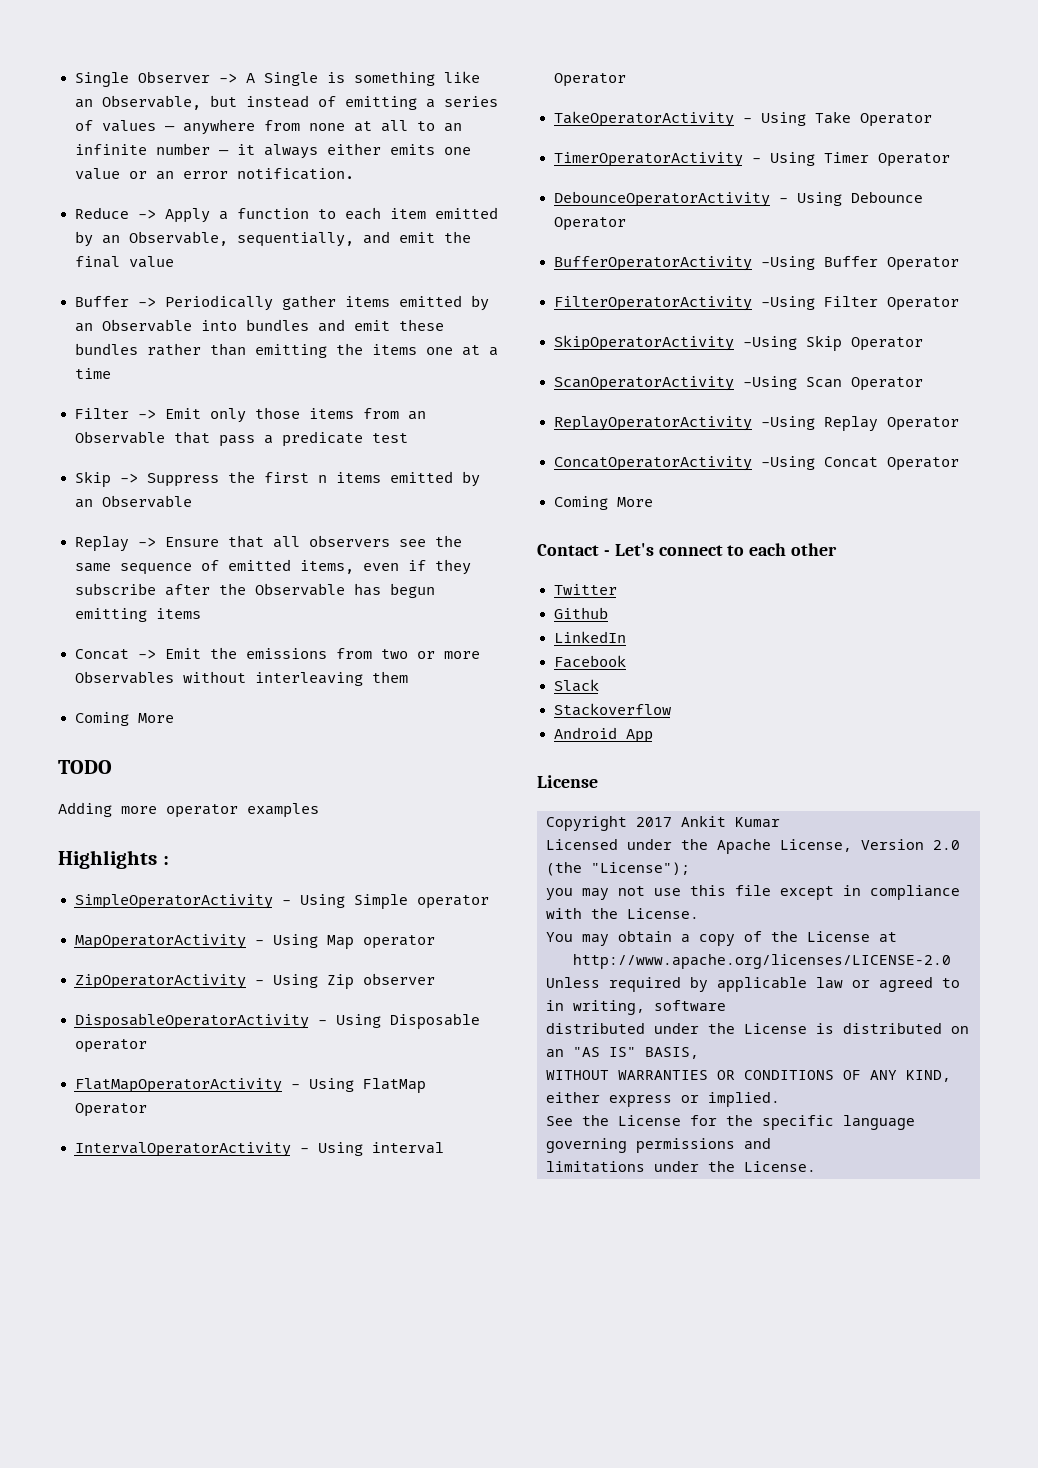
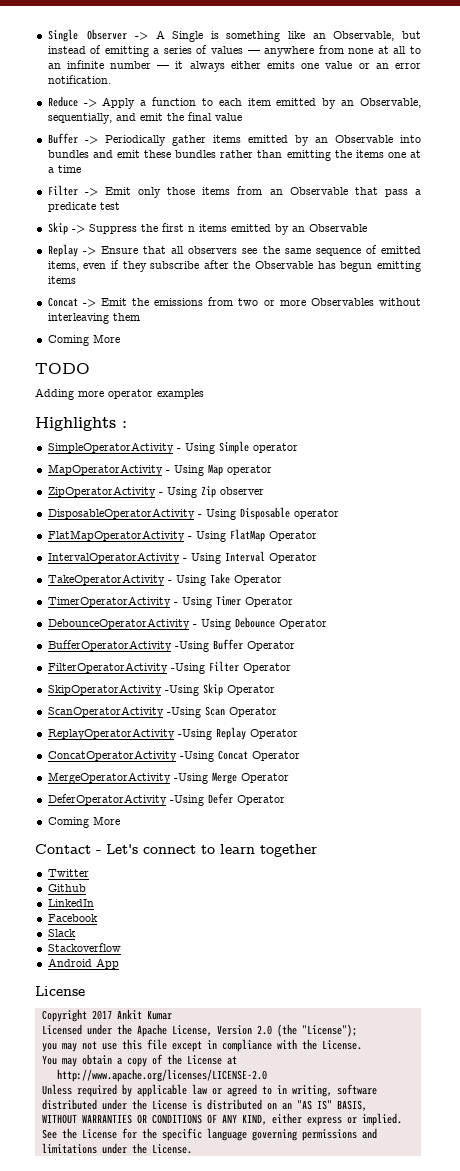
[371,1142,444,1153] interval -> [224,551,265,562] Interval
(959, 464) none -> [47,772,289,784] [47,793,285,806] // MergeOperatorActivity -Using Merge Operator // DeferOperatorActivity -Using Defer Operator
[749,543,838,556] each other -> [220,844,317,857] learn together

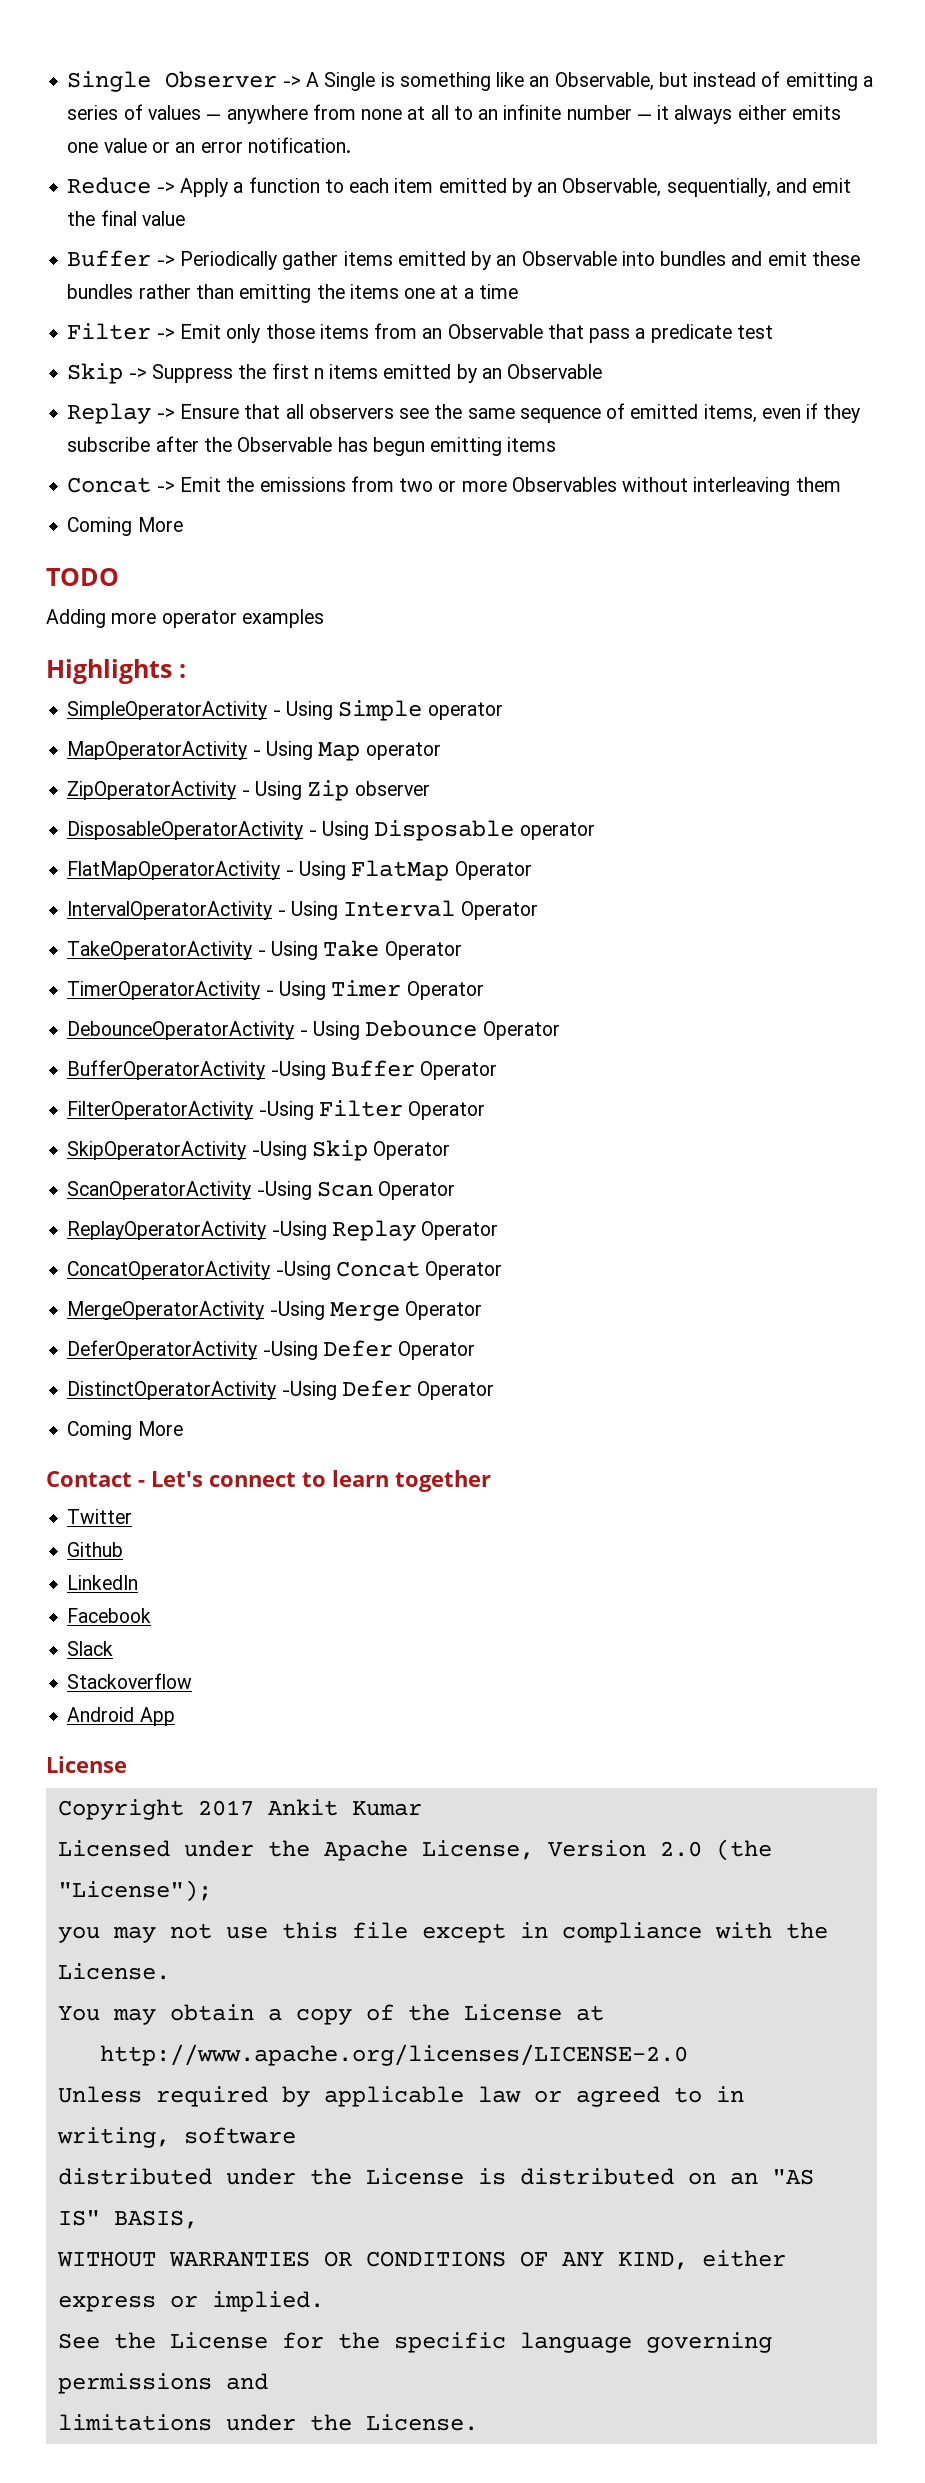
(285, 800) none -> [67,1380,495,1400] // DistinctOperatorActivity -Using Defer Operator

